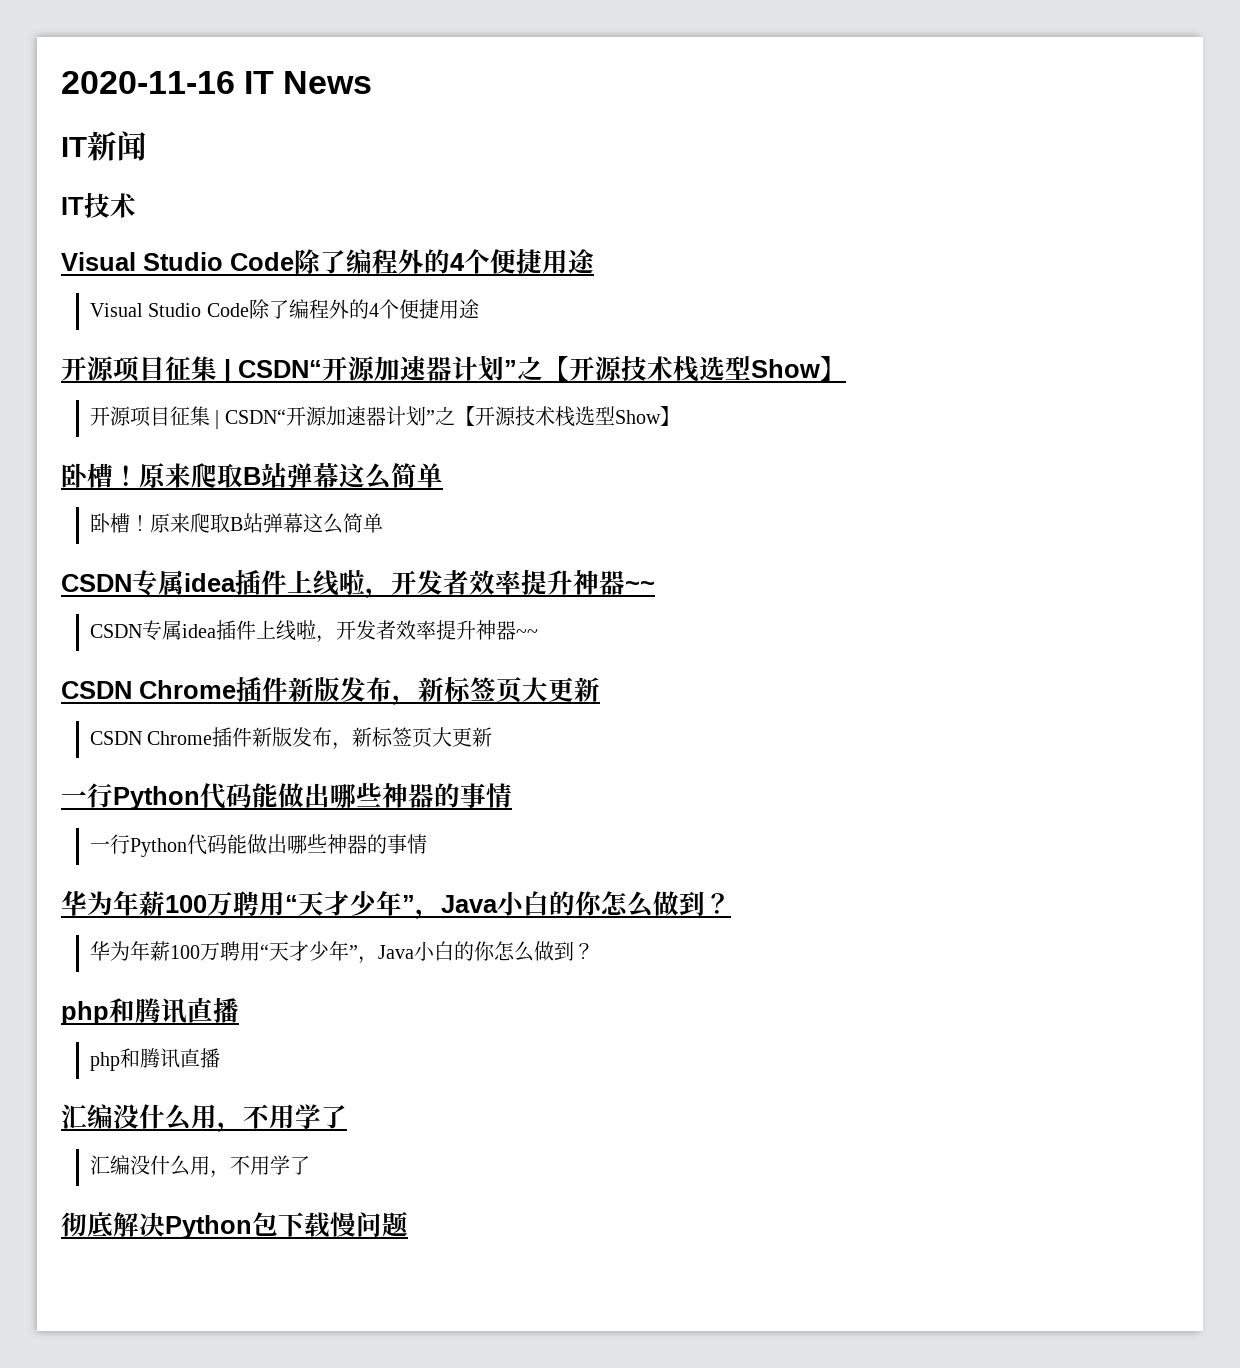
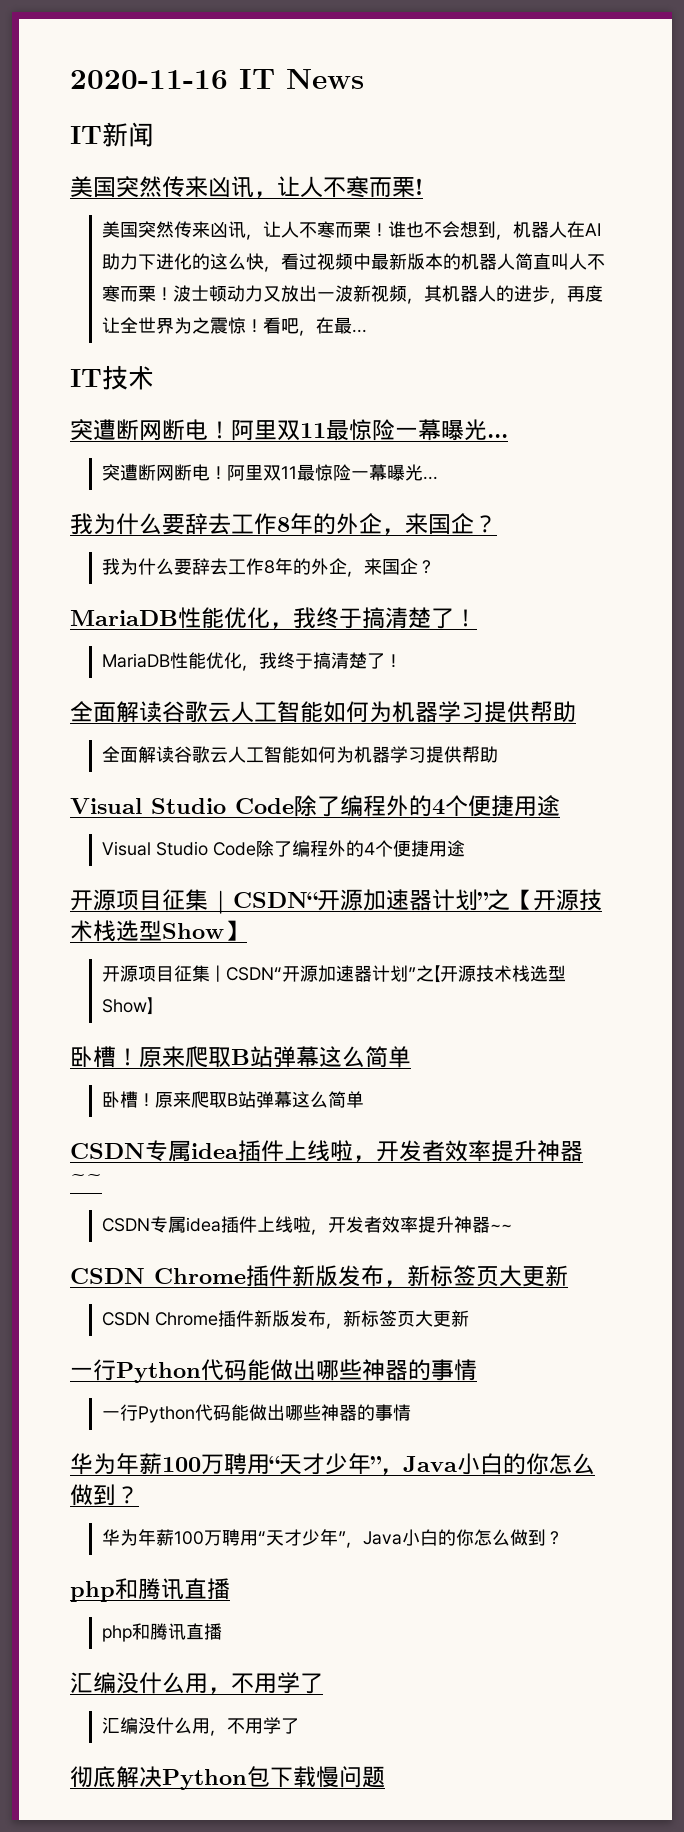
[61,192,136,218] IT技术 -> [70,176,423,198] [102,221,602,240] [102,253,606,272] [102,285,604,304] [102,317,368,336] [70,365,154,390] [70,419,508,441] [102,464,439,481] [70,513,497,535] [102,558,436,577] [70,607,477,629] [102,652,403,671] [70,701,576,723] [102,746,499,763] 美国突然传来凶讯，让人不寒而栗! // 美国突然传来凶讯，让人不寒而栗！谁也不会想到，机器人在AI助力下进化的这么快，看过视频中最新版本的机器人简直叫人不寒而栗！波士顿动力又放出一波新视频，其机器人的进步，再度让全世界为之震惊！看吧，在最... // IT技术 // 突遭断网断电！阿里双11最惊险一幕曝光... // 突遭断网断电！阿里双11最惊险一幕曝光... // 我为什么要辞去工作8年的外企，来国企？ // 我为什么要辞去工作8年的外企，来国企？ // MariaDB性能优化，我终于搞清楚了！ // MariaDB性能优化，我终于搞清楚了！ // 全面解读谷歌云人工智能如何为机器学习提供帮助 // 全面解读谷歌云人工智能如何为机器学习提供帮助

